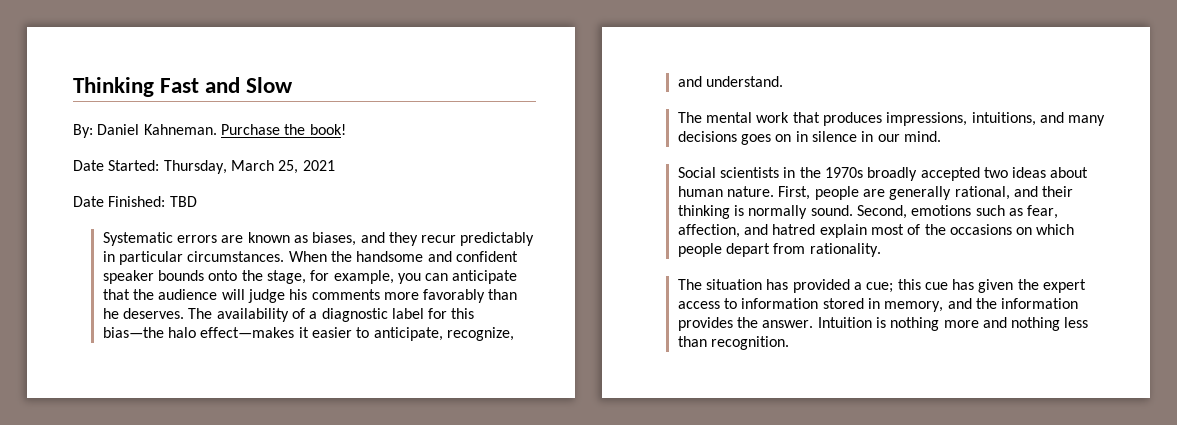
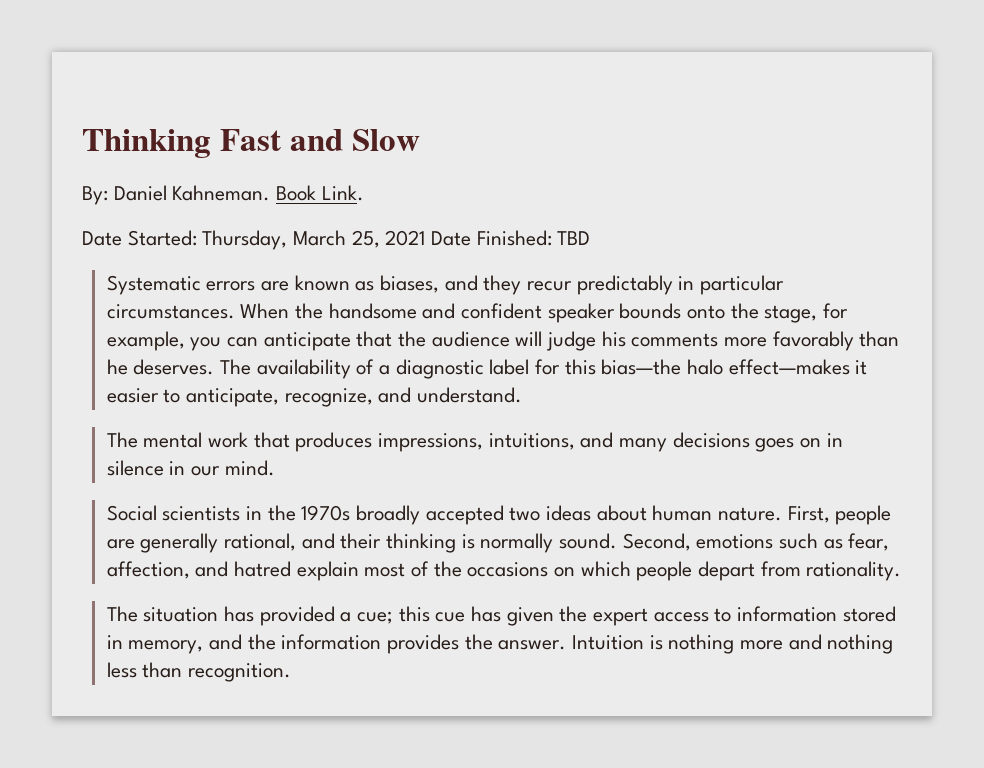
[220,124,346,135] Purchase the book! -> [276,185,364,201] Book Link.
(335, 165) // -> (426, 238) none

